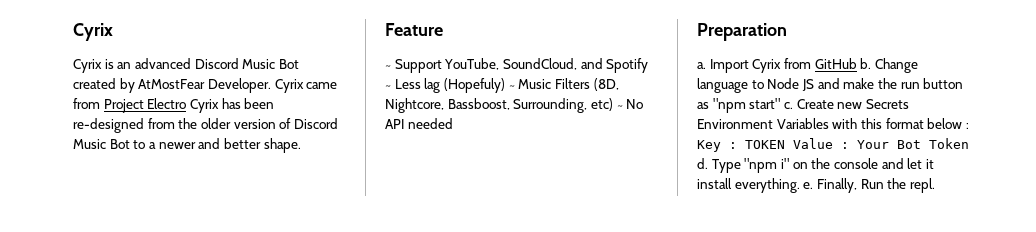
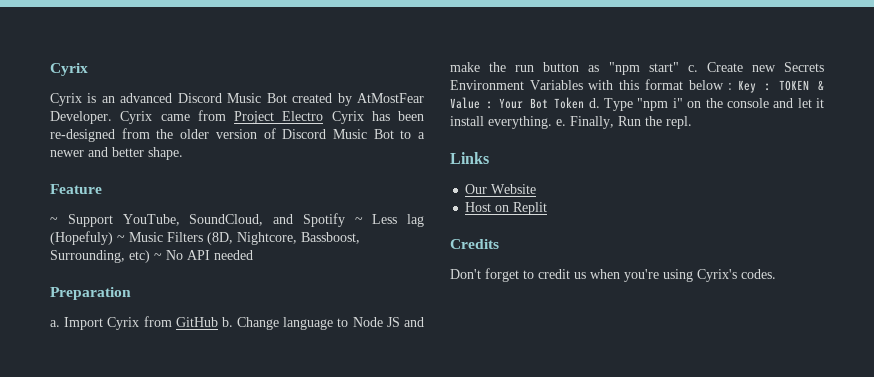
(785, 144) none -> [818,80,824,91] &
(935, 185) none -> [450,152,489,164] [465,184,537,194] [465,202,548,215] [450,239,499,249] [450,268,776,282] // Links // Our Website // Host on Replit // Credits // Don't forget to credit us when you're using Cyrix's codes.

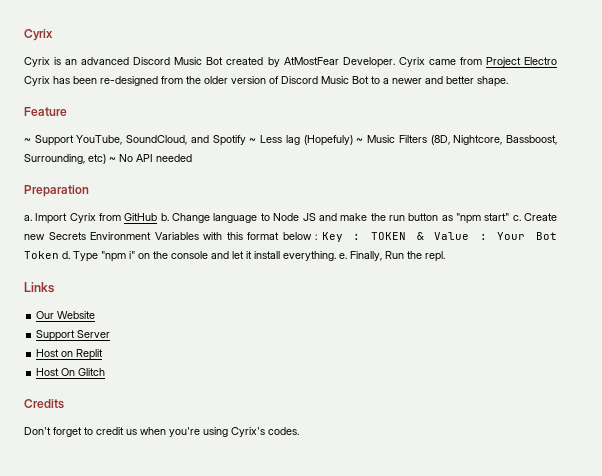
(537, 189) none -> [36,330,111,341] // Support Server
(548, 208) none -> [36,368,106,376] // Host On Glitch

